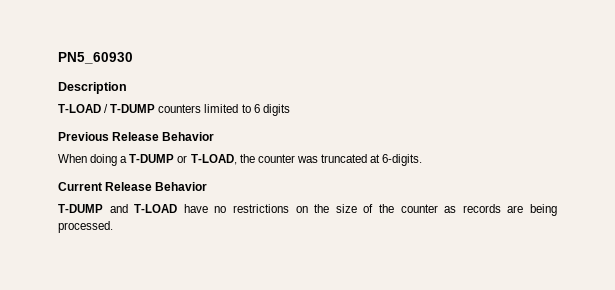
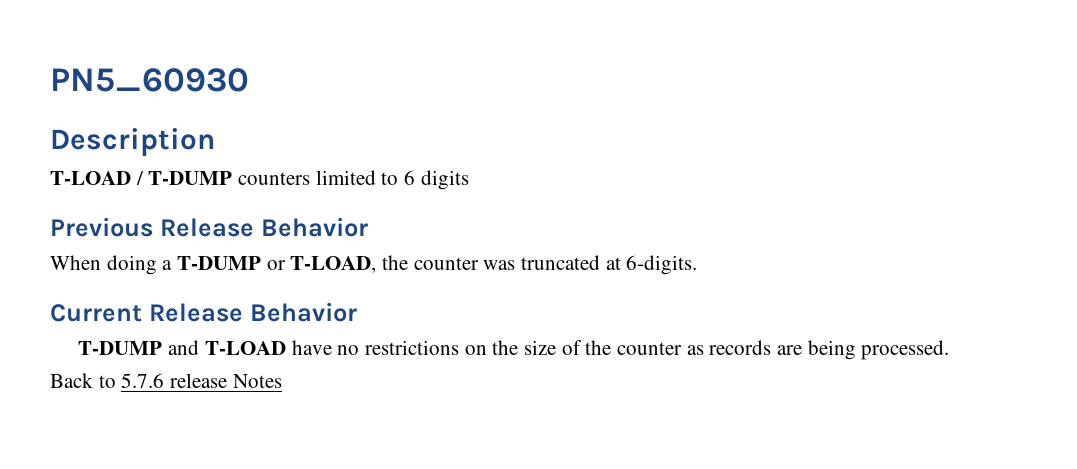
(113, 227) none -> [50,373,282,388] // Back to 5.7.6 release Notes

